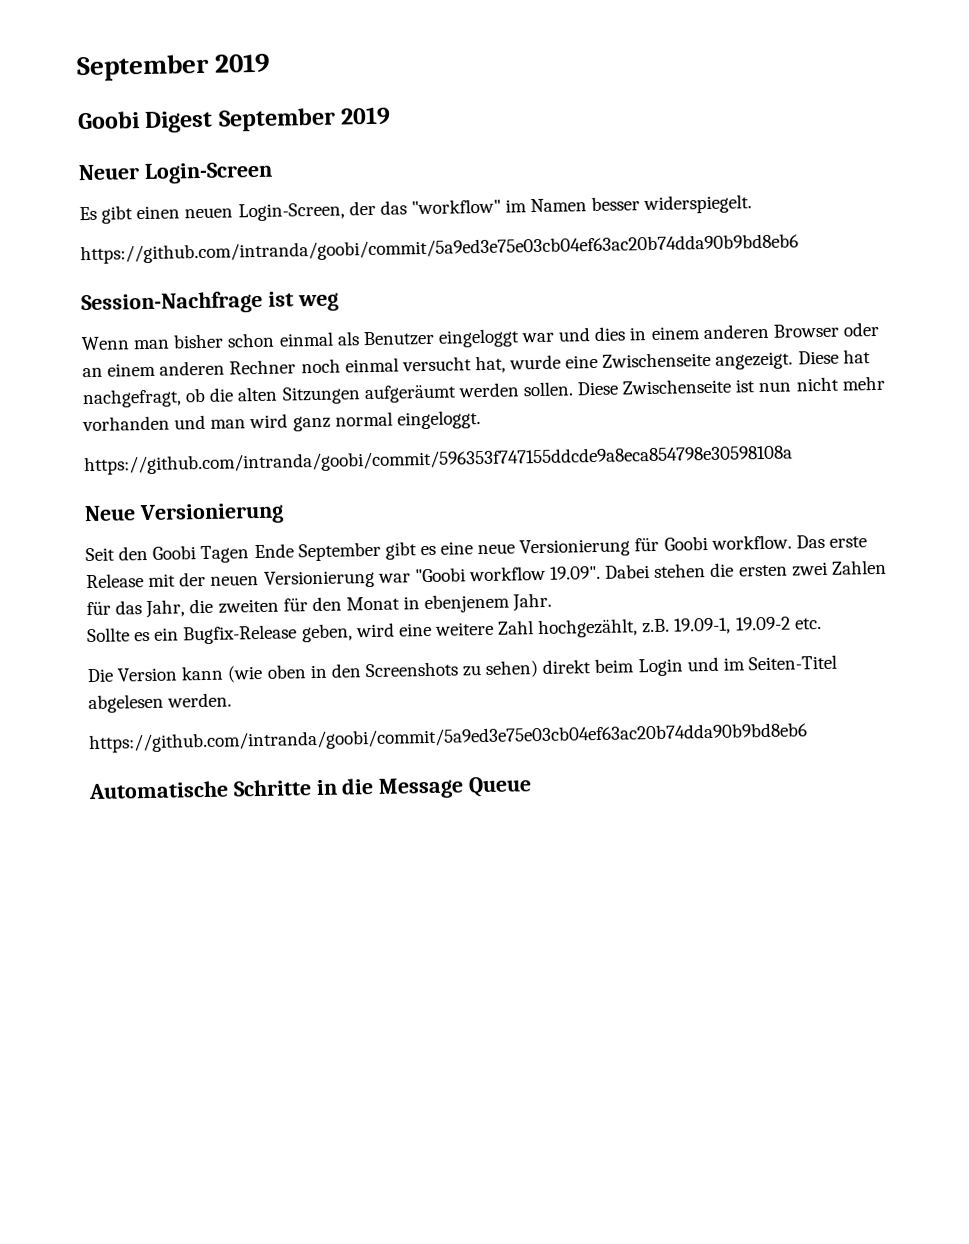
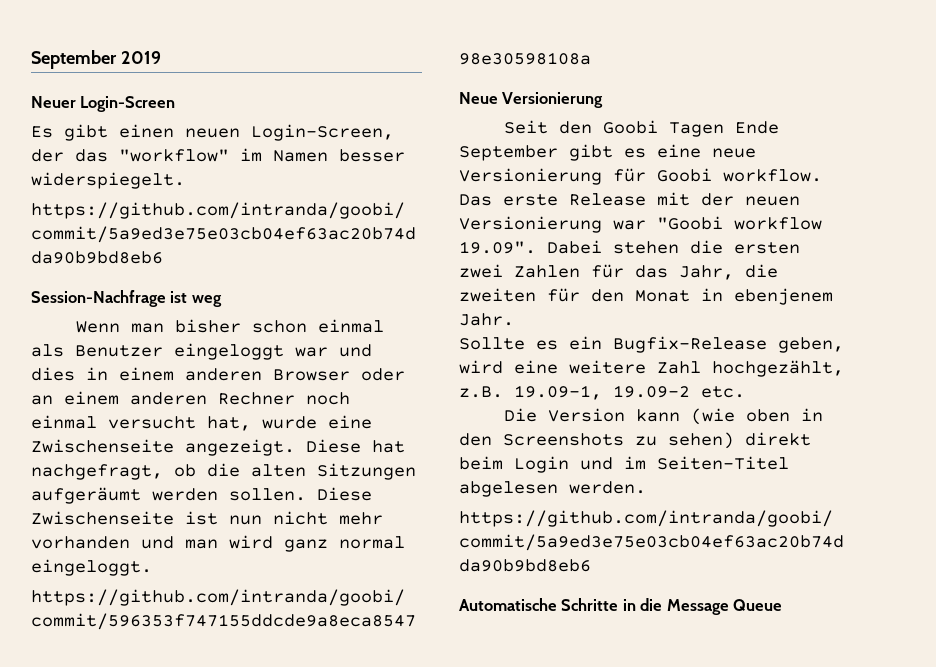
[76,53,271,82] [77,106,392,133] September 2019 // Goobi Digest September 2019 -> [31,50,161,69] September 2019

